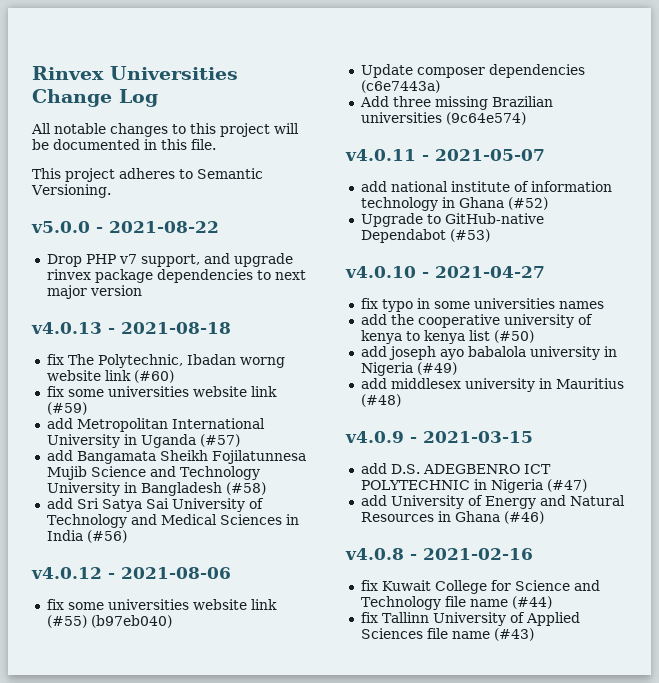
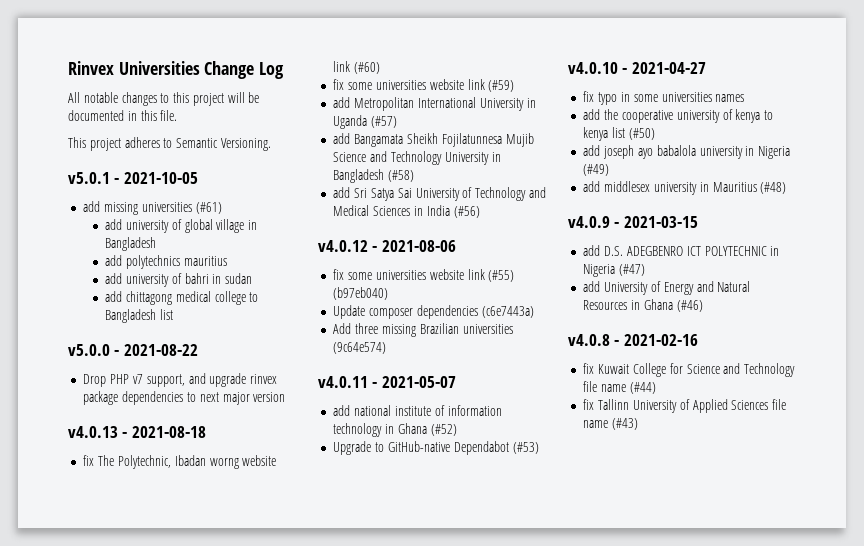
(111, 191) none -> [68,172,198,184] [83,201,222,215] [105,219,258,233] [105,237,157,251] [105,255,227,269] [105,273,253,287] [105,291,259,305] [105,309,174,323] // v5.0.1 - 2021-10-05 // add missing universities (#61) // add university of global village in Bangladesh // add polytechnics mauritius // add university of bahri in sudan // add chittagong medical college to Bangladesh list

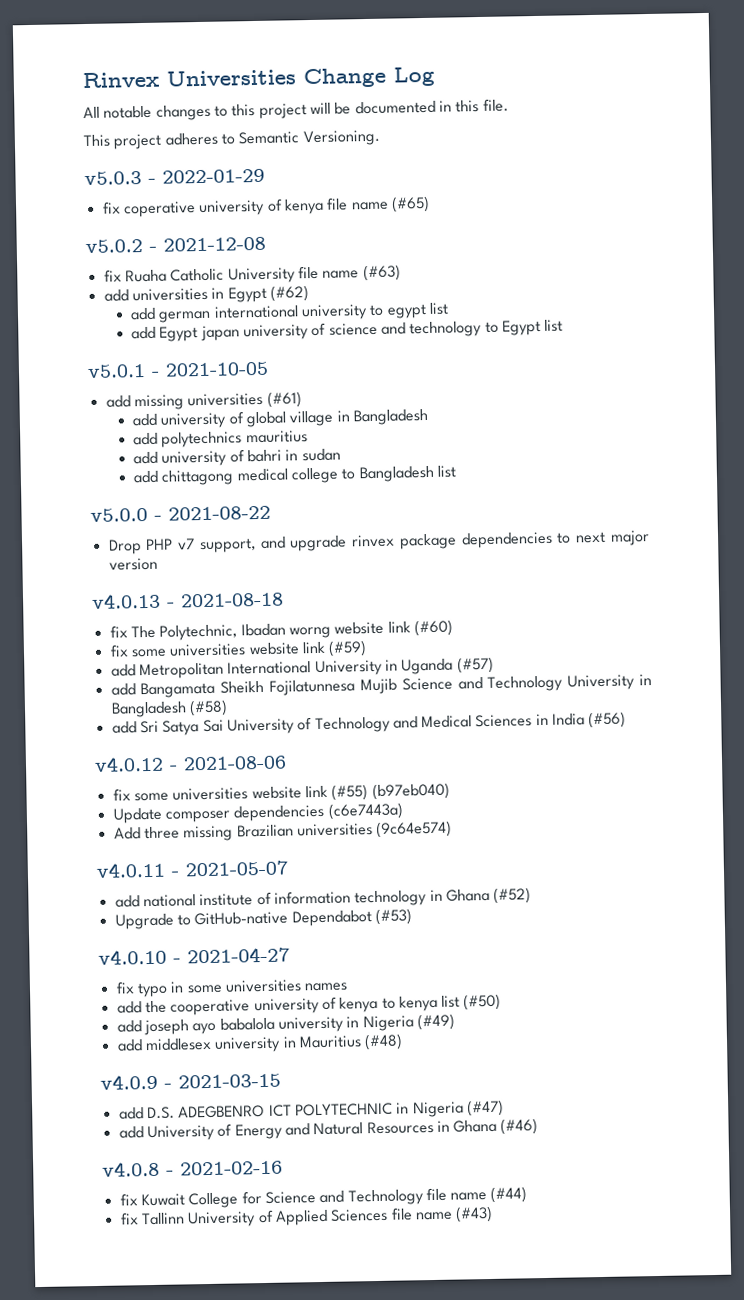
(271, 144) none -> [84,168,265,186] [101,195,430,218] [85,236,266,254] [103,264,401,284] [103,285,309,303] [130,302,450,323] [131,319,564,342] // v5.0.3 - 2022-01-29 // fix coperative university of kenya file name (#65) // v5.0.2 - 2021-12-08 // fix Ruaha Catholic University file name (#63) // add universities in Egypt (#62) // add german international university to egypt list // add Egypt japan university of science and technology to Egypt list

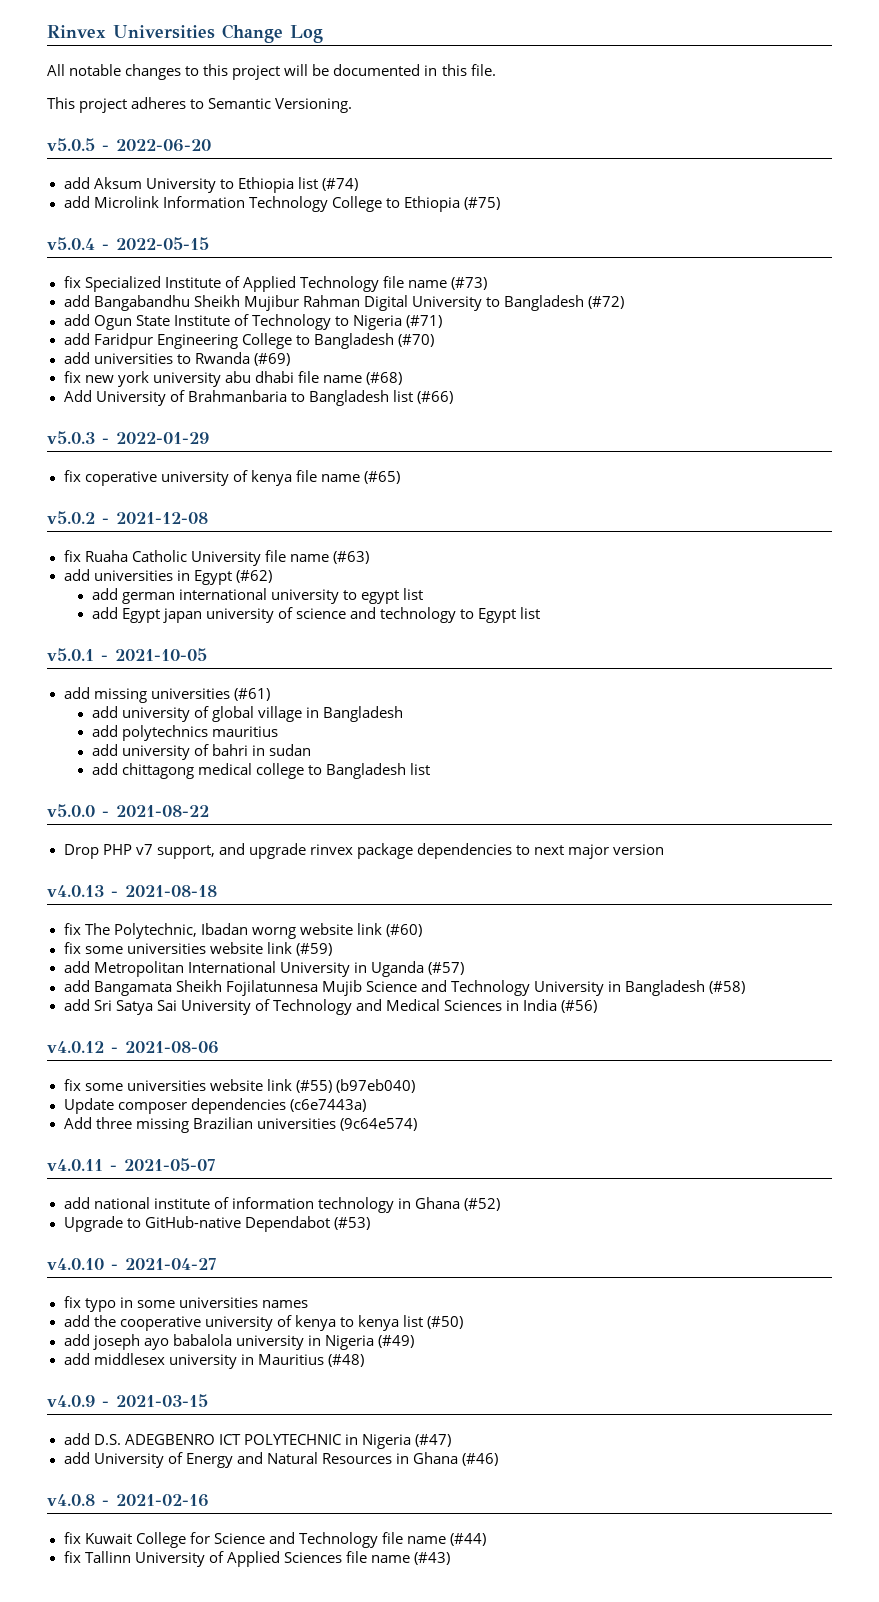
(381, 138) none -> [47,138,211,152] [63,177,358,193] [63,196,500,212] [47,237,209,250] [63,276,487,292] [63,295,624,311] [63,314,442,330] [63,333,434,349] [63,352,290,366] [63,371,402,387] [63,390,453,406] // v5.0.5 - 2022-06-20 // add Aksum University to Ethiopia list (#74) // add Microlink Information Technology College to Ethiopia (#75) // v5.0.4 - 2022-05-15 // fix Specialized Institute of Applied Technology file name (#73) // add Bangabandhu Sheikh Mujibur Rahman Digital University to Bangladesh (#72) // add Ogun State Institute of Technology to Nigeria (#71) // add Faridpur Engineering College to Bangladesh (#70) // add universities to Rwanda (#69) // fix new york university abu dhabi file name (#68) // Add University of Brahmanbaria to Bangladesh list (#66)

